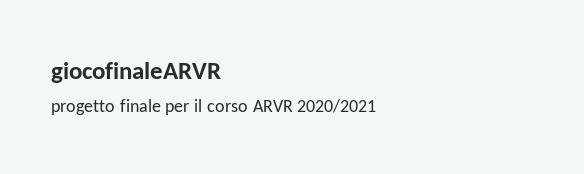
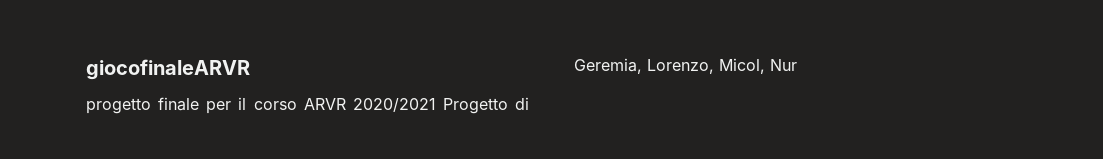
(377, 106) none -> [442,97,529,114] [574,58,797,74] Progetto di Geremia, Lorenzo, Micol, Nur

